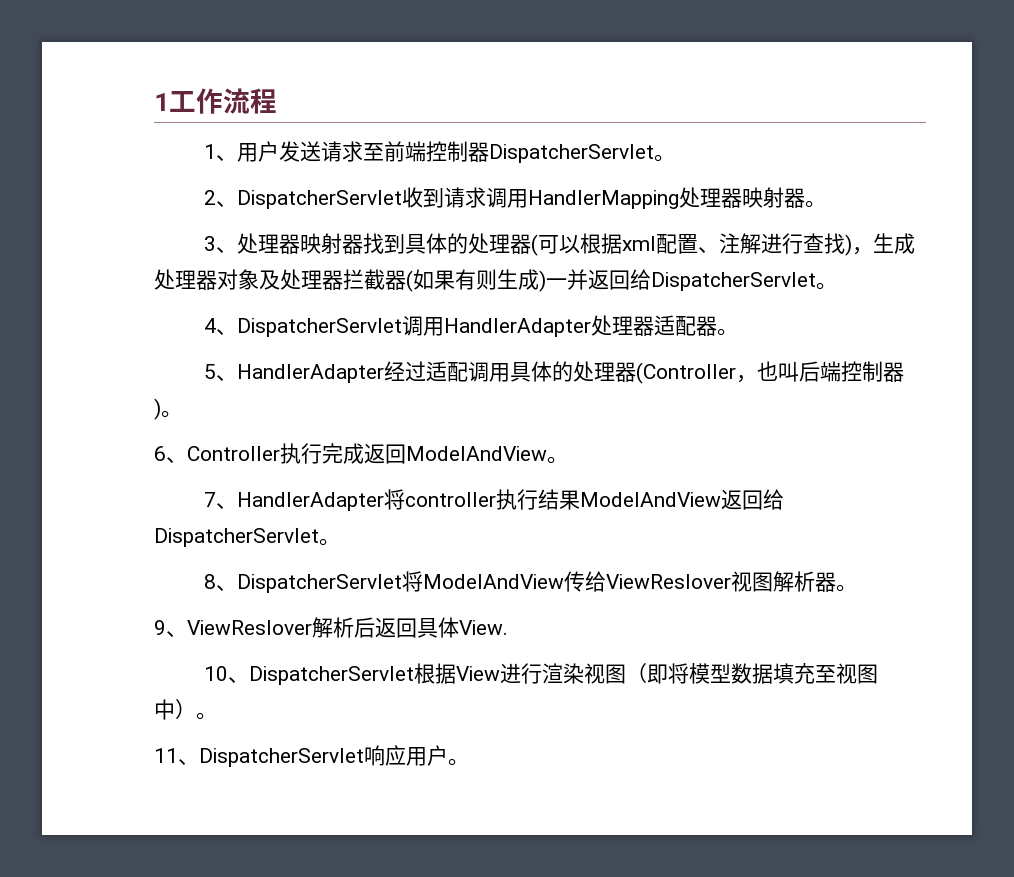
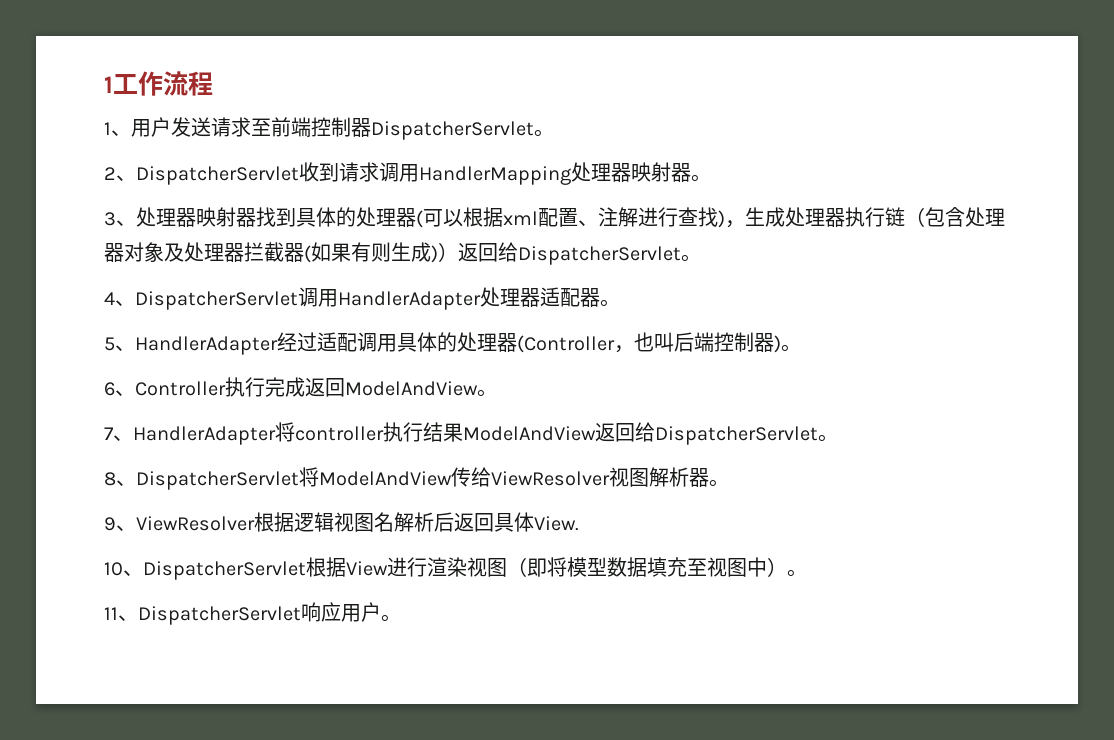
(217, 280) none -> [845,207,1005,227] [104,243,124,262] 执行链（包含处理器
[546,269,588,290] 一并 -> [438,242,458,262] ）
[605,574,731,589] ViewReslover -> [491,471,610,486] ViewResolver
[187,620,312,635] ViewReslover -> [136,512,394,532] ViewResolver根据逻辑视图名

